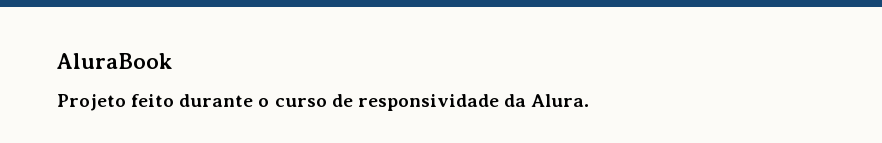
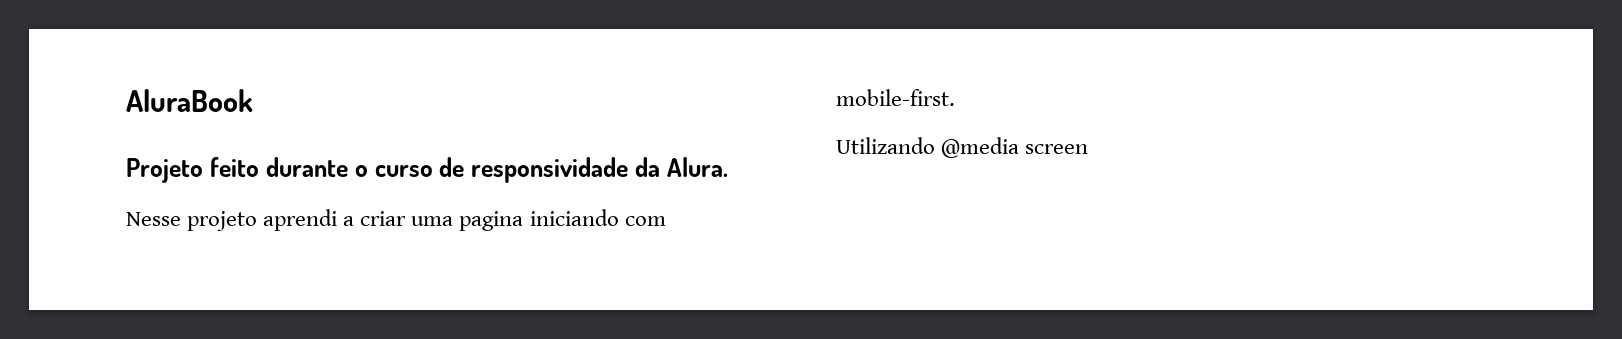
(590, 100) none -> [126,209,666,231] [836,89,955,106] [836,137,1089,158] // Nesse projeto aprendi a criar uma pagina iniciando com mobile-first. // Utilizando @media screen

